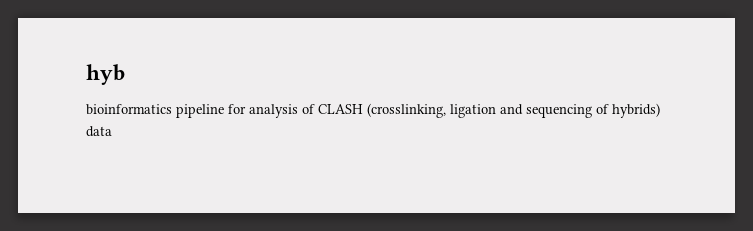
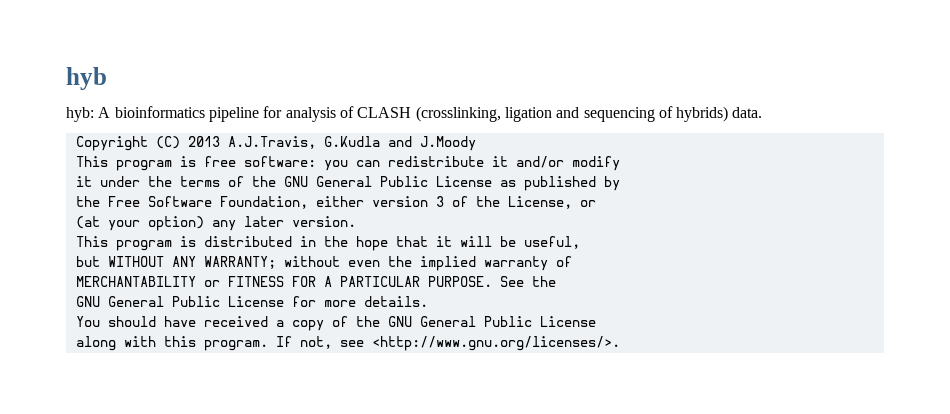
(125, 74) none -> [66,107,111,122] hyb: A
[86,126,112,137] data -> [732,107,763,118] [75,136,476,151] [75,156,620,171] [75,176,620,191] [75,196,596,209] [75,216,356,231] [75,236,580,251] [75,256,572,271] [75,276,556,287] [75,296,428,307] [75,316,596,331] [75,336,620,351] data. // Copyright (C) 2013 A.J.Travis, G.Kudla and J.Moody // This program is free software: you can redistribute it and/or modify // it under the terms of the GNU General Public License as published by // the Free Software Foundation, either version 3 of the License, or // (at your option) any later version. // This program is distributed in the hope that it will be useful, // but WITHOUT ANY WARRANTY; without even the implied warranty of // MERCHANTABILITY or FITNESS FOR A PARTICULAR PURPOSE. See the // GNU General Public License for more details. // You should have received a copy of the GNU General Public License // along with this program. If not, see <http://www.gnu.org/licenses/>.

